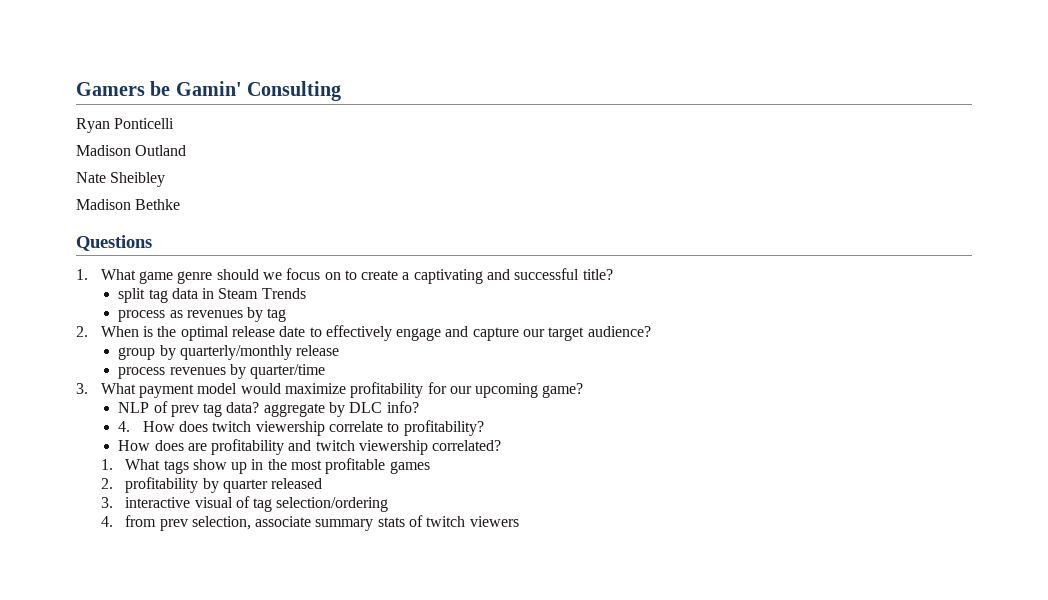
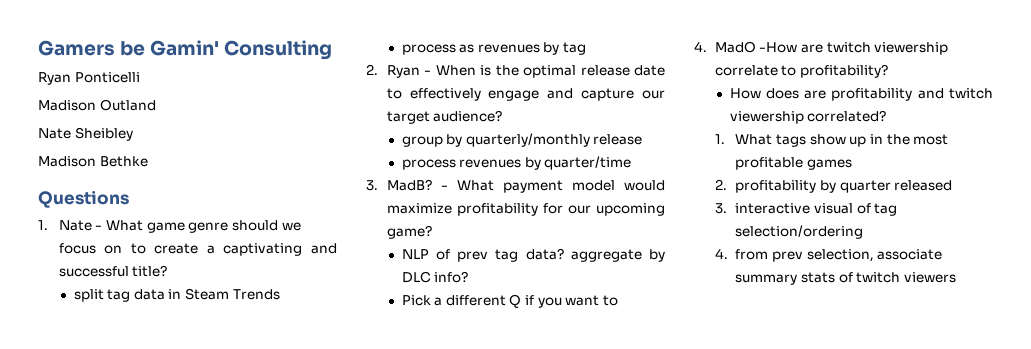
(88, 274) none -> [58,220,103,231] Nate -
(88, 331) none -> [386,65,432,78] Ryan -
(88, 388) none -> [386,179,448,191] MadB? -
[118,421,209,432] 4. How does -> [401,294,619,308] [694,41,823,53] Pick a different Q if you want to // 4. MadO -How are

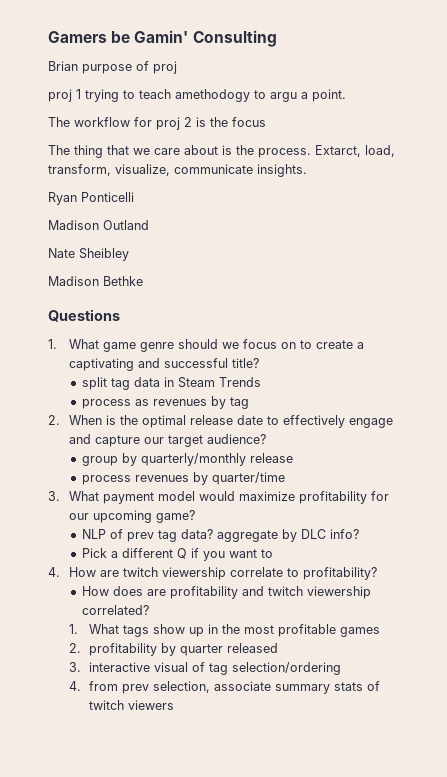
(333, 50) none -> [48,61,177,74] [48,89,346,102] [48,117,266,130] [48,145,395,158] [48,164,307,177] // Brian purpose of proj // proj 1 trying to teach amethodogy to argu a point. // The workflow for proj 2 is the focus // The thing that we care about is the process. Extarct, load, transform, visualize, communicate insights.
[58,220,103,231] Nate - -> (57, 344) none
[386,65,432,78] Ryan - -> (60, 420) none
[386,179,448,191] MadB? - -> (60, 496) none
[714,41,798,53] MadO -How -> [68,567,96,577] How

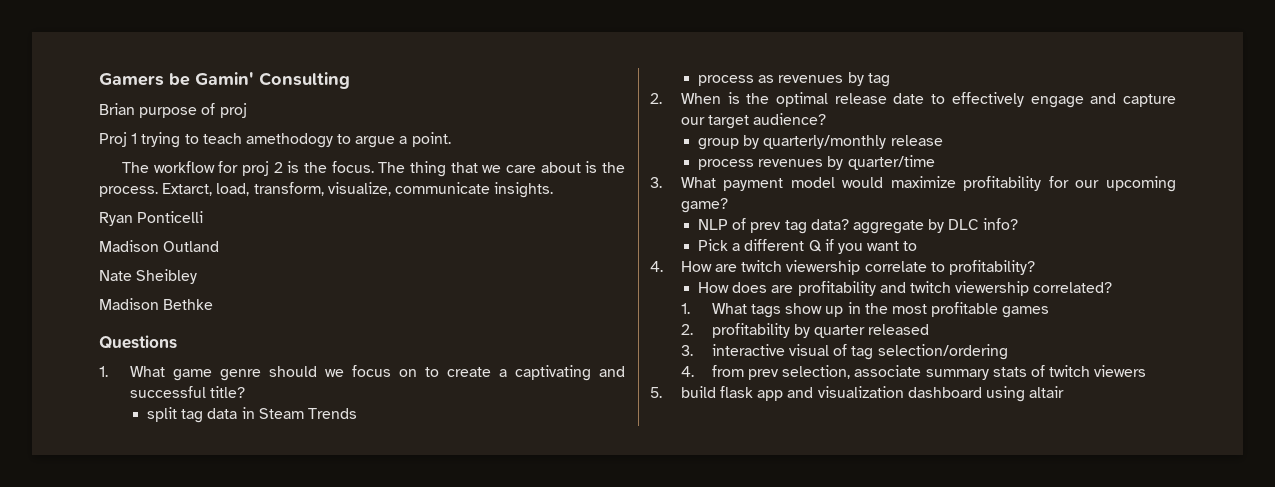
[48,89,72,102] proj -> [99,132,127,147] Proj
[270,92,297,102] argu -> [355,136,396,148] argue
[232,117,266,127] focus // -> [331,161,374,173] focus.
(175, 705) none -> [650,386,1065,402] // 5. build flask app and visualization dashboard using altair

